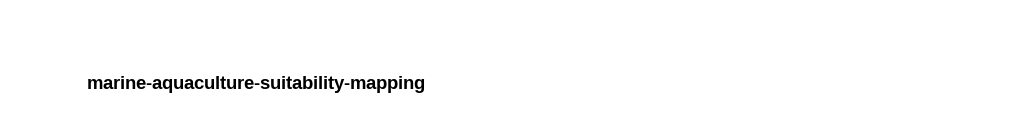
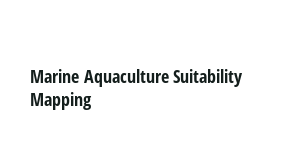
[87,76,425,93] marine-aquaculture-suitability-mapping -> [30,69,244,87] [30,92,92,110] Marine Aquaculture Suitability Mapping

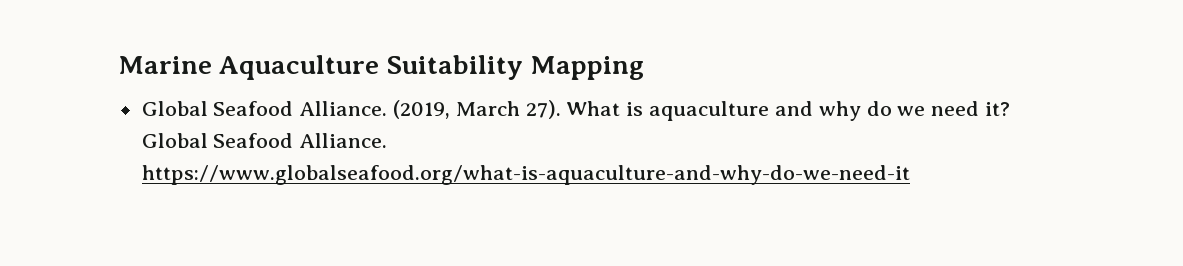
(92, 101) none -> [141,100,1010,121] [141,133,388,148] [141,165,910,185] // Global Seafood Alliance. (2019, March 27). What is aquaculture and why do we need it? Global Seafood Alliance. https://www.globalseafood.org/what-is-aquaculture-and-why-do-we-need-it

